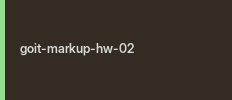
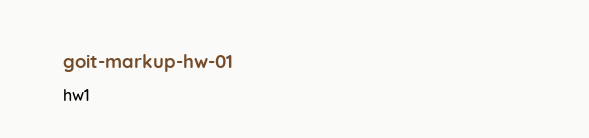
[20,43,134,56] goit-markup-hw-02 -> [63,54,233,72] [63,89,90,101] goit-markup-hw-01 // hw1

